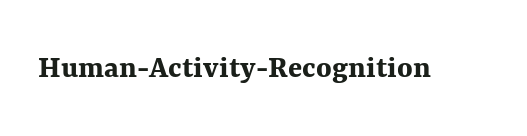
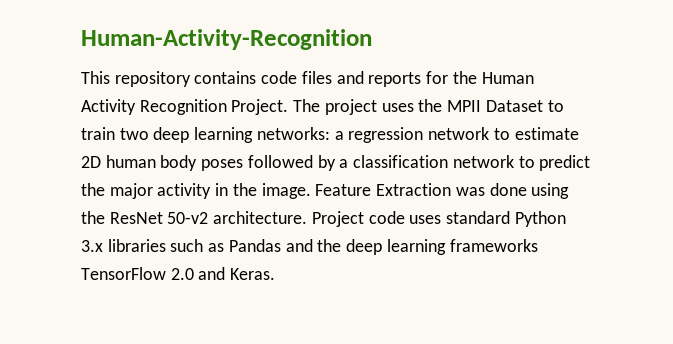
(431, 70) none -> [81,71,534,87] [81,99,564,115] [81,127,579,143] [81,155,591,171] [81,183,570,199] [81,211,566,227] [81,239,538,255] [81,267,276,280] // This repository contains code files and reports for the Human Activity Recognition Project. The project uses the MPII Dataset to train two deep learning networks: a regression network to estimate 2D human body poses followed by a classification network to predict the major activity in the image. Feature Extraction was done using the ResNet 50-v2 architecture. Project code uses standard Python 3.x libraries such as Pandas and the deep learning frameworks TensorFlow 2.0 and Keras.

